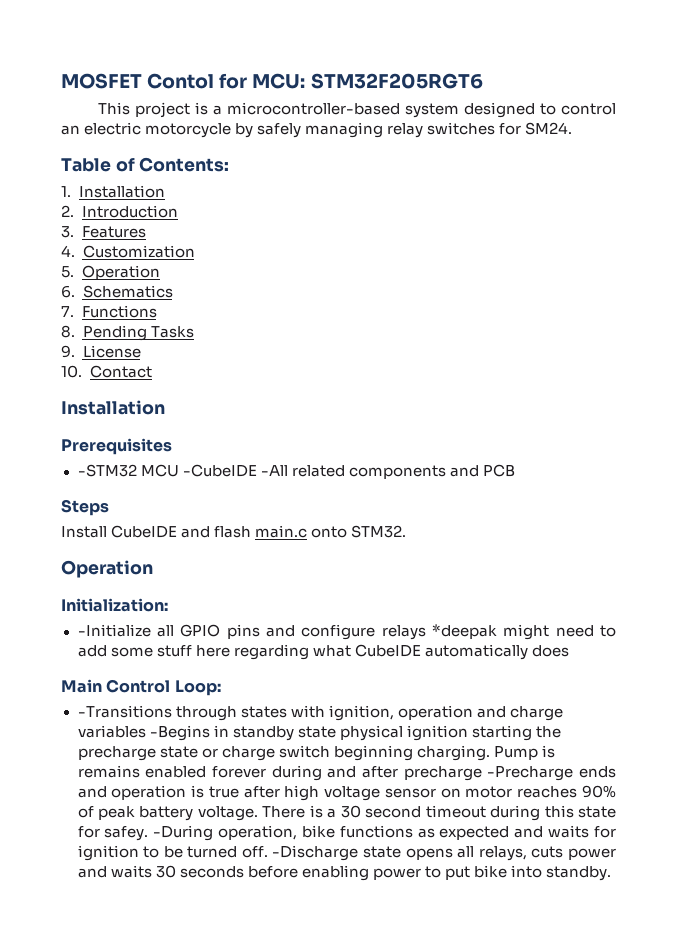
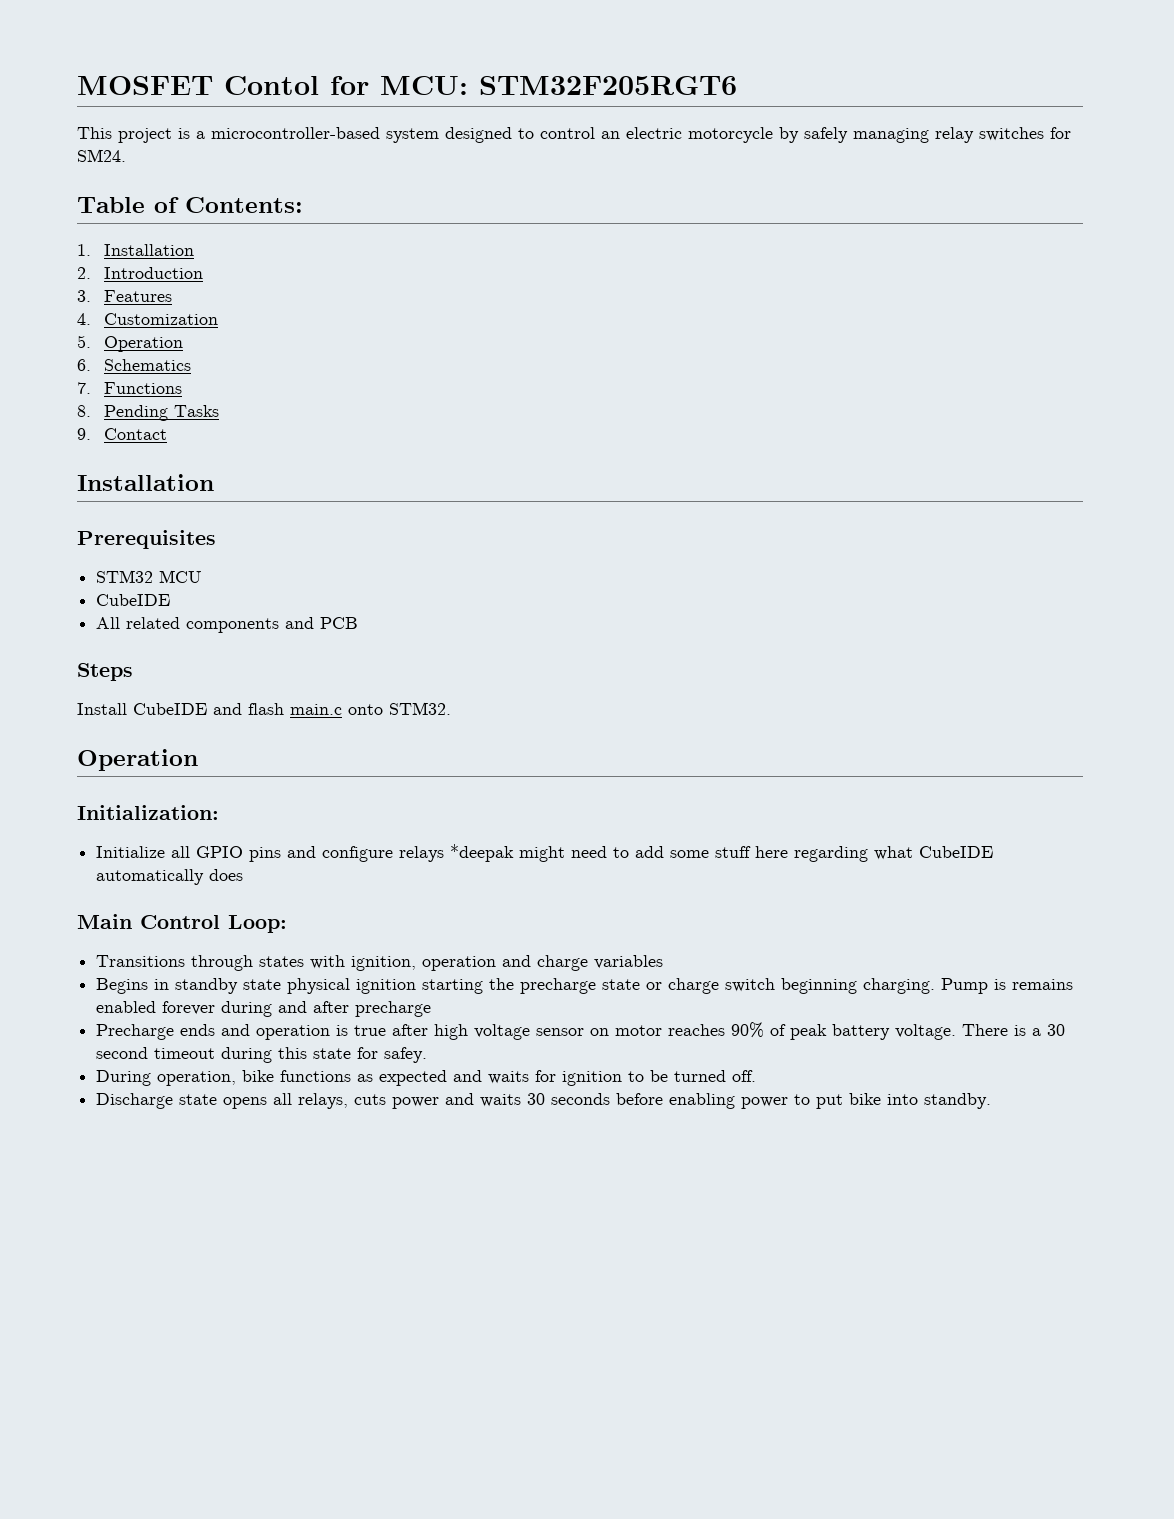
[82,345,141,358] [61,365,82,378] License // 10. -> (91, 434) none
[77,464,137,477] -STM32 -> [96,570,154,583] STM32
[182,464,288,477] -CubeIDE -All -> [96,594,171,606] [96,617,121,629] // CubeIDE // All
[77,624,151,637] -Initialize -> [96,846,166,858] Initialize
[77,705,172,718] -Transitions -> [96,955,186,967] Transitions
[149,725,210,741] -Begins -> [96,978,149,994] // Begins
[487,766,574,781] -Precharge -> [96,1024,175,1040] // Precharge
[153,825,214,841] -During -> [96,1070,152,1086] // During
[272,845,359,861] -Discharge -> [96,1093,174,1109] // Discharge

